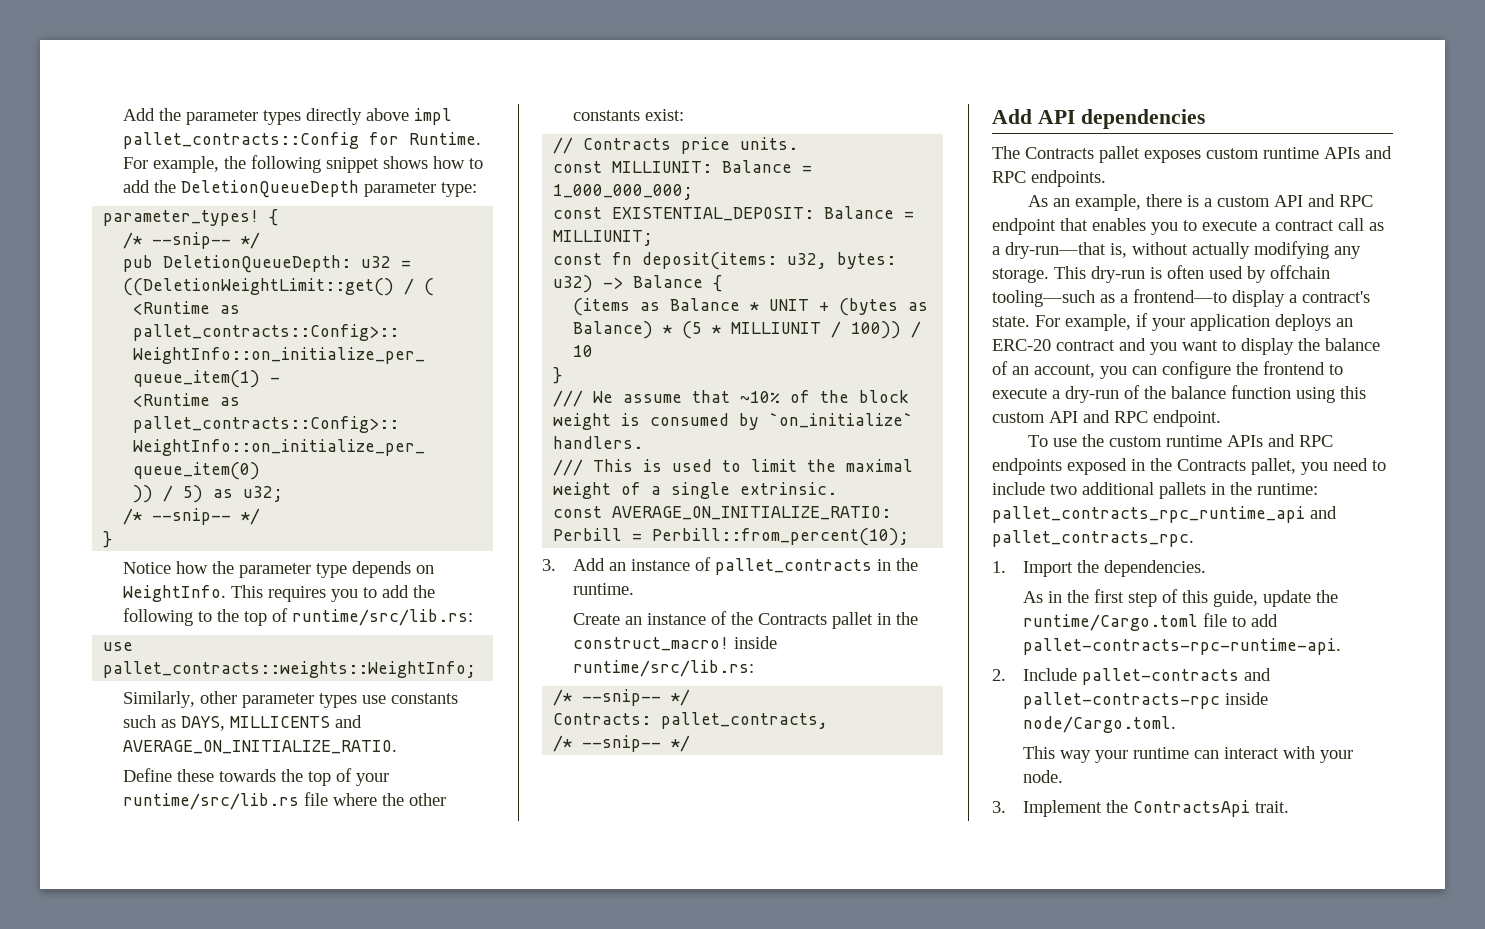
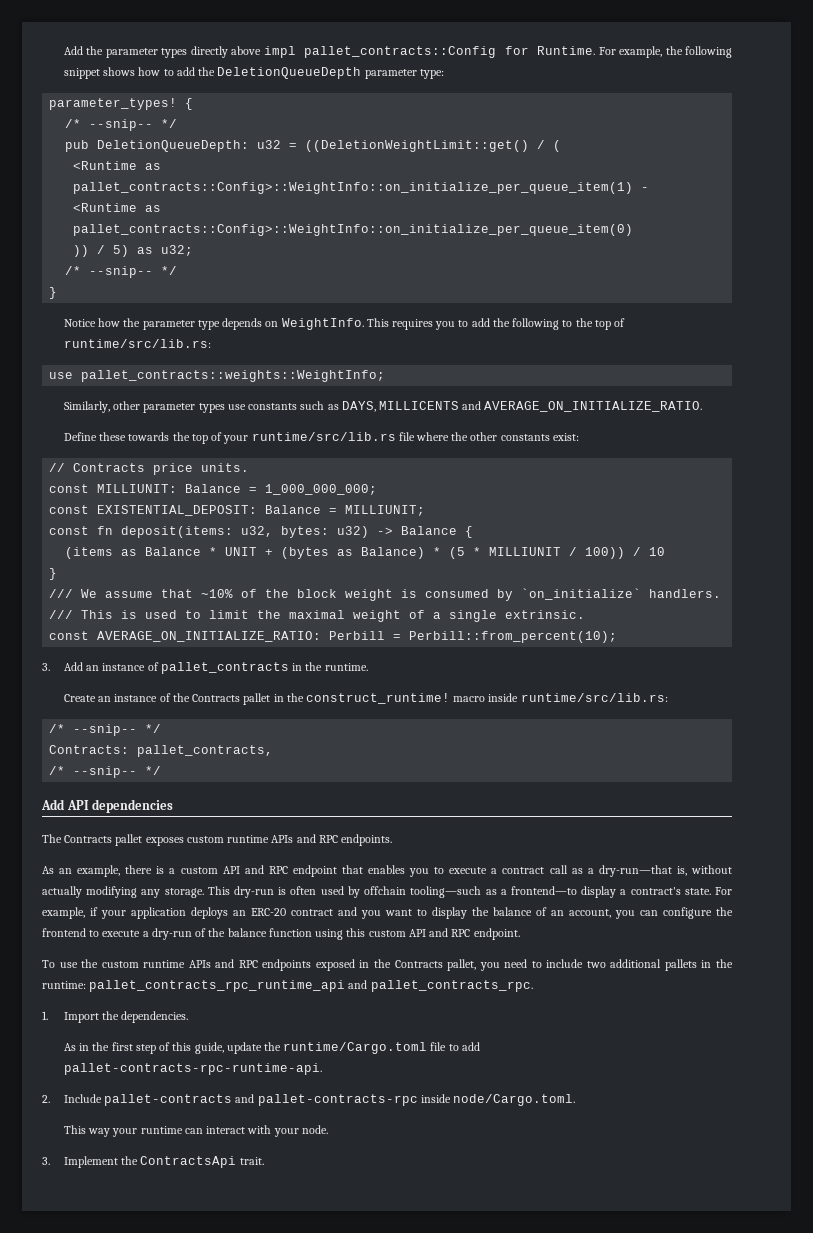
[572,637,729,651] construct_macro! -> [306,693,486,704] construct_runtime! macro

